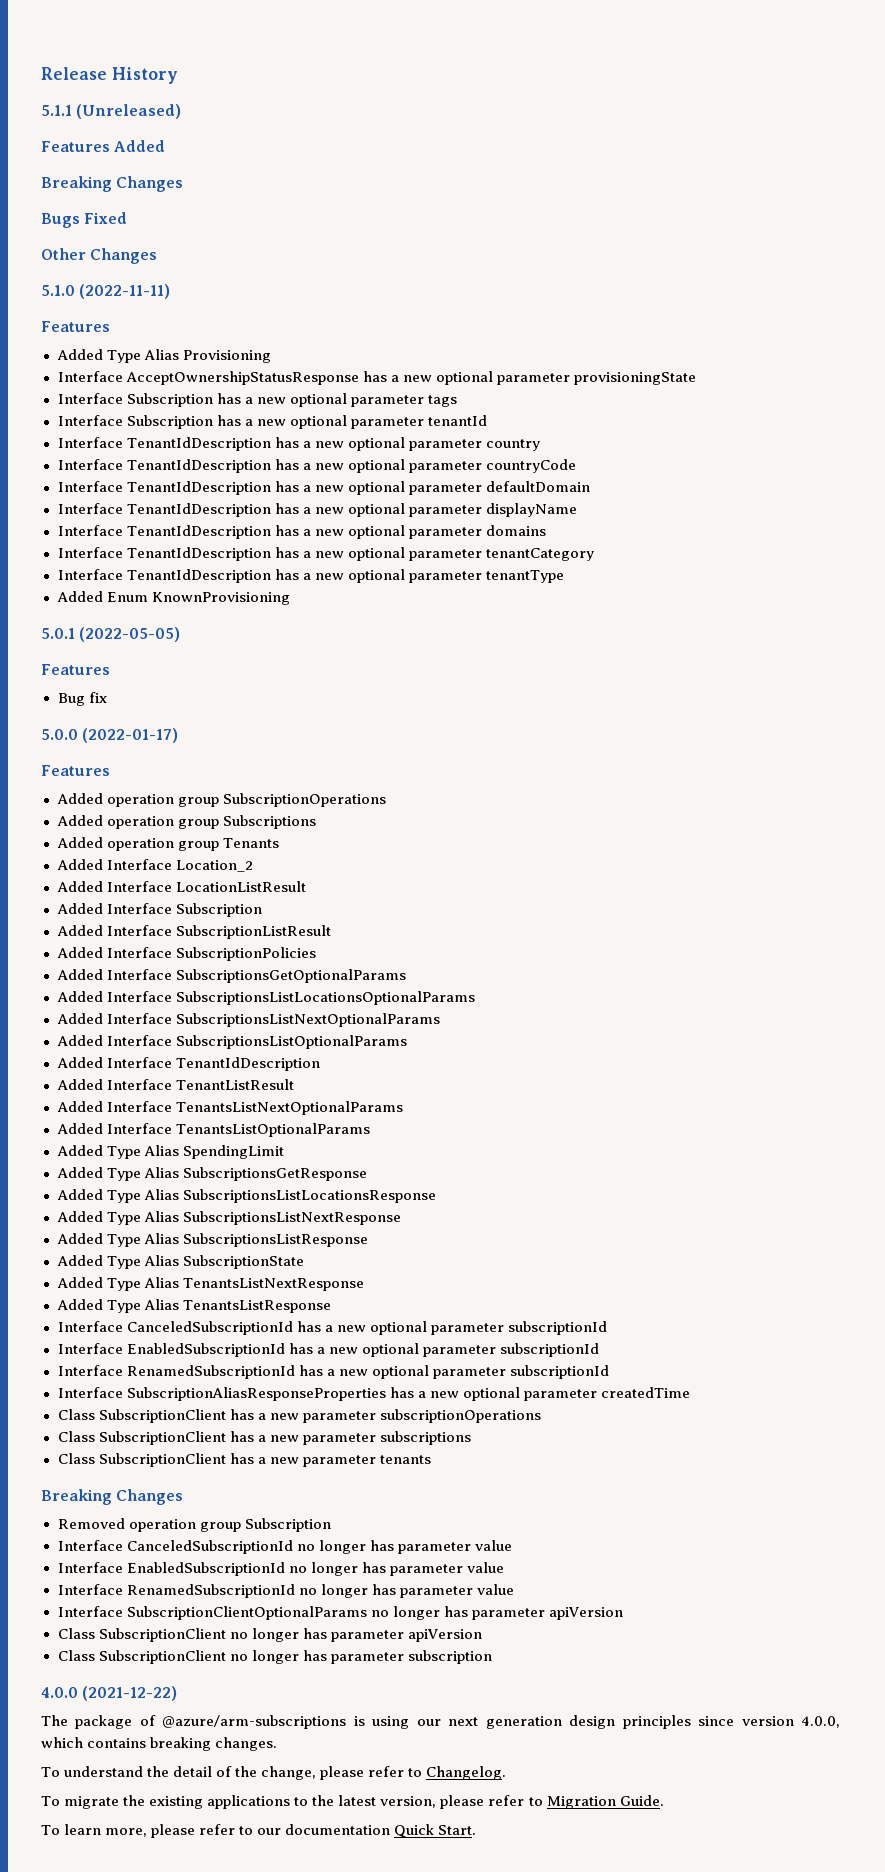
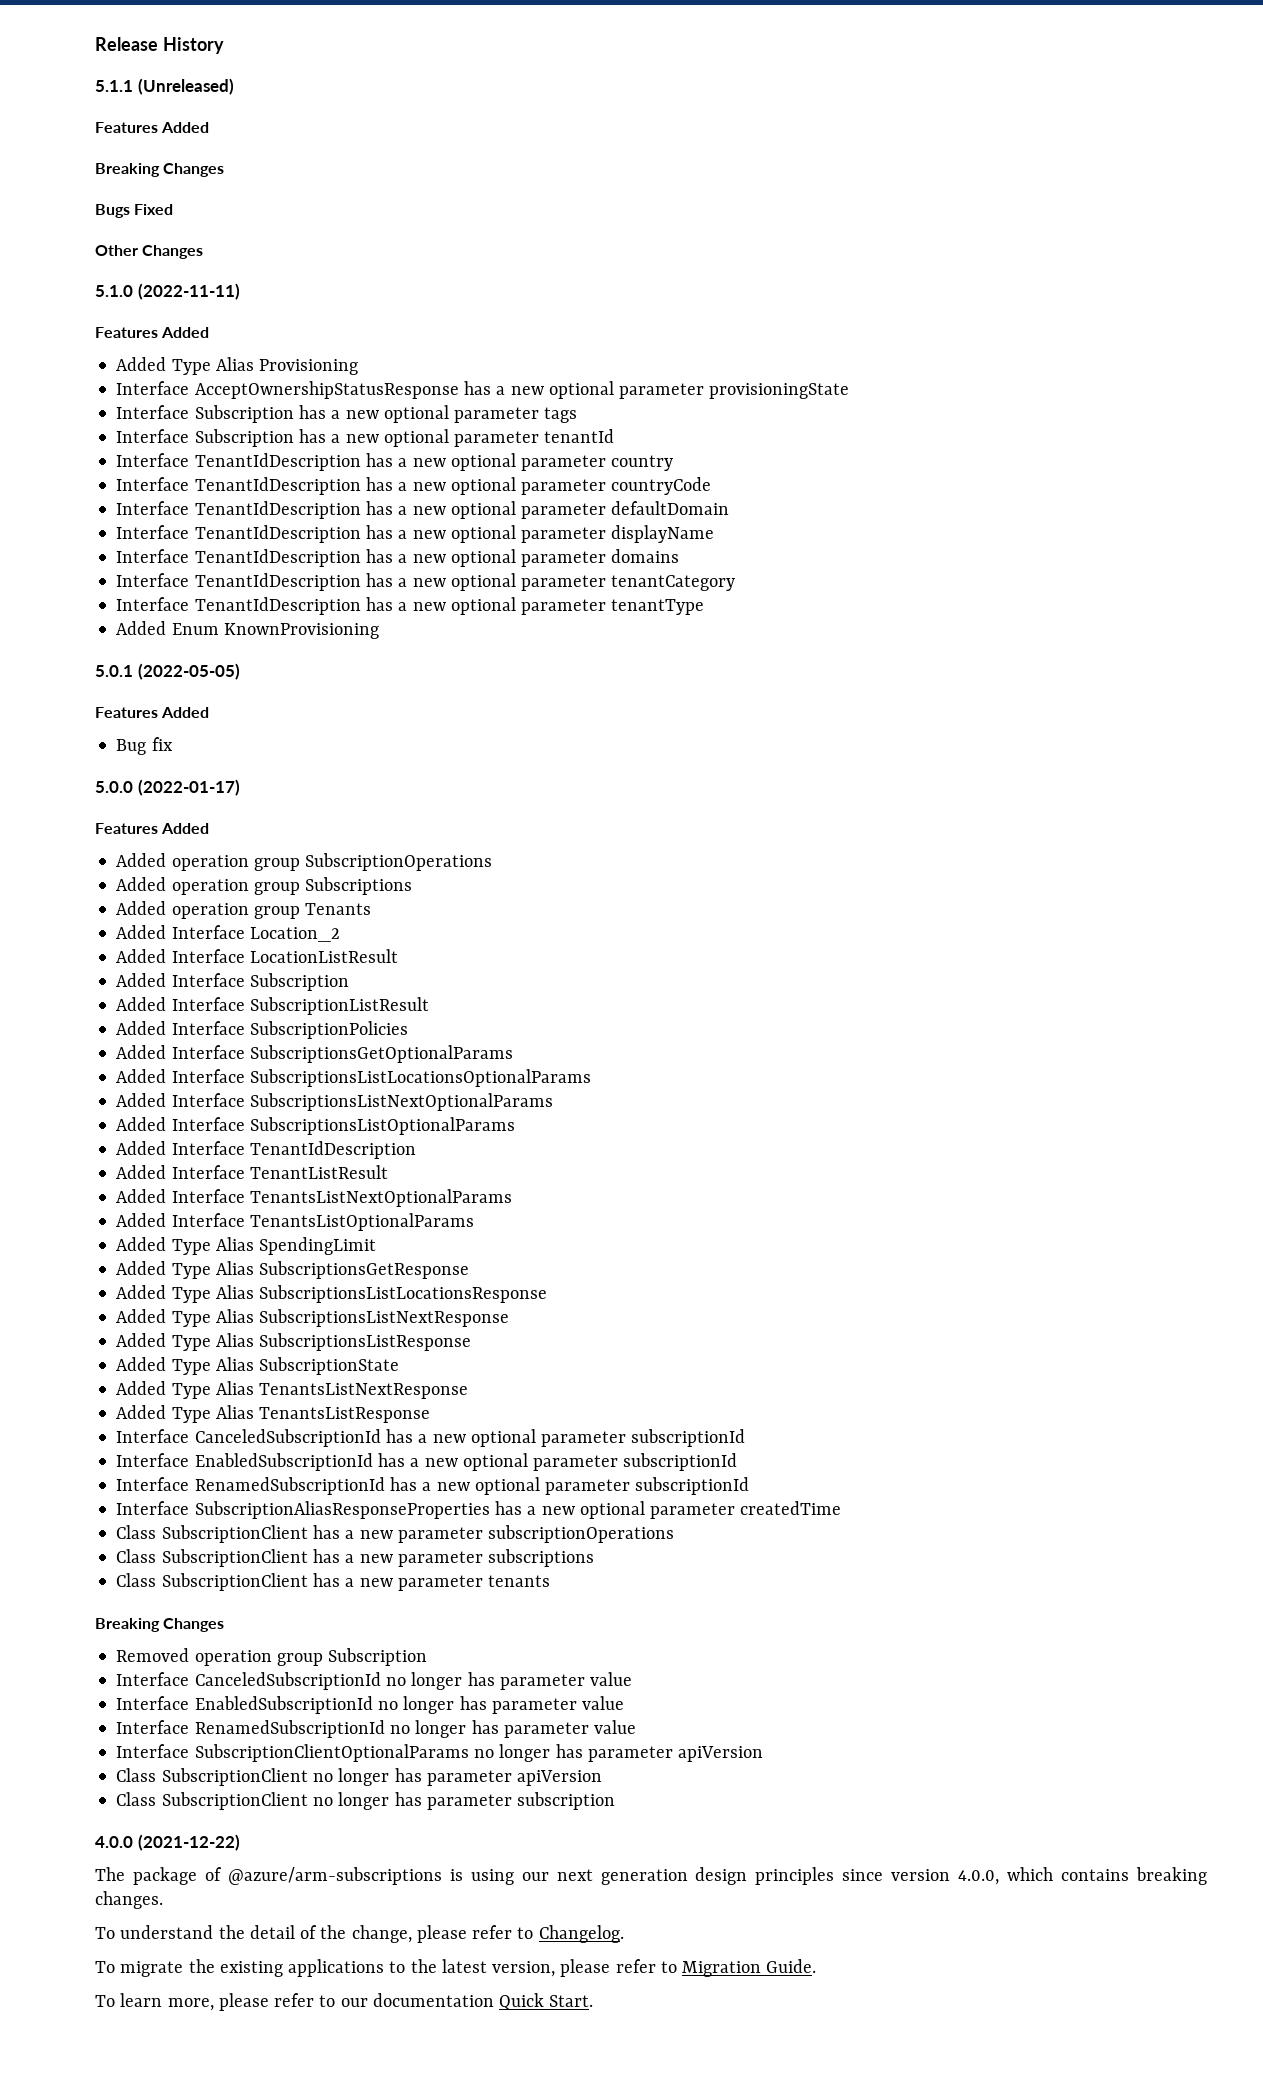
(110, 326) none -> [161,327,210,338] Added
(110, 669) none -> [161,707,210,718] Added
(110, 770) none -> [161,823,210,834] Added

